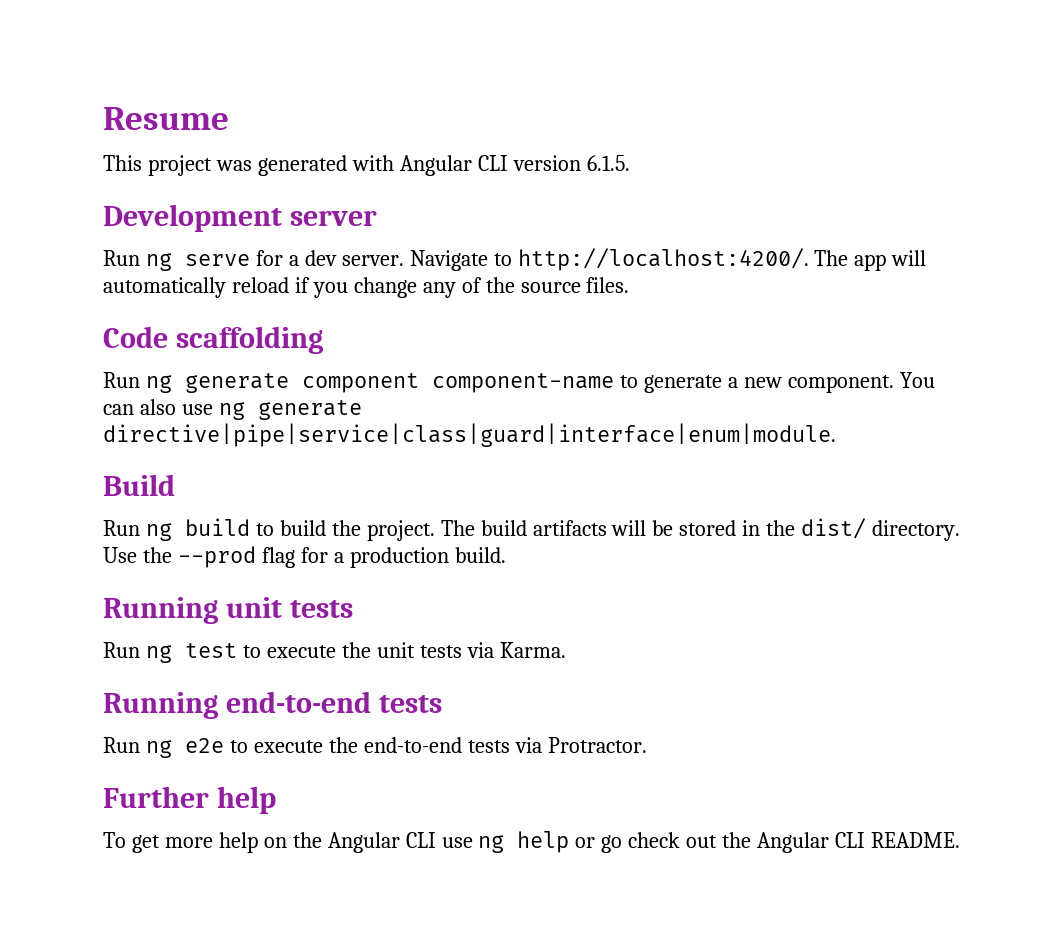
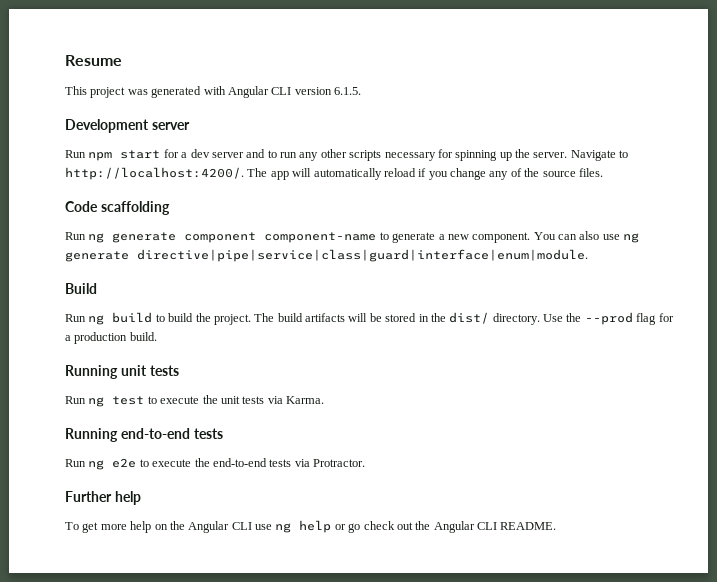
[145,253,250,271] ng serve -> [88,150,161,161] npm start
(337, 258) none -> [211,149,530,161] server and to run any other scripts necessary for spinning up the

